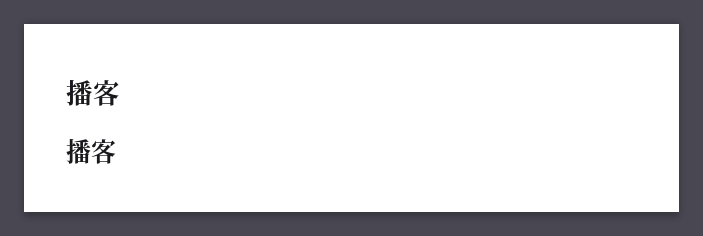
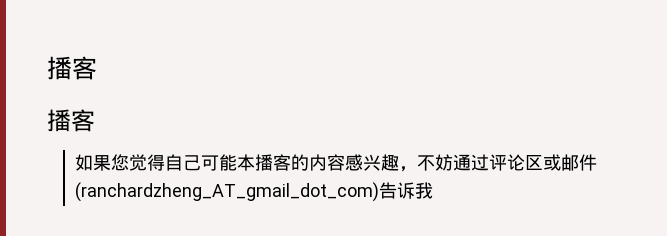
(116, 151) none -> [75,154,598,172] [75,182,434,202] // 如果您觉得自己可能本播客的内容感兴趣，不妨通过评论区或邮件(ranchardzheng_AT_gmail_dot_com)告诉我

